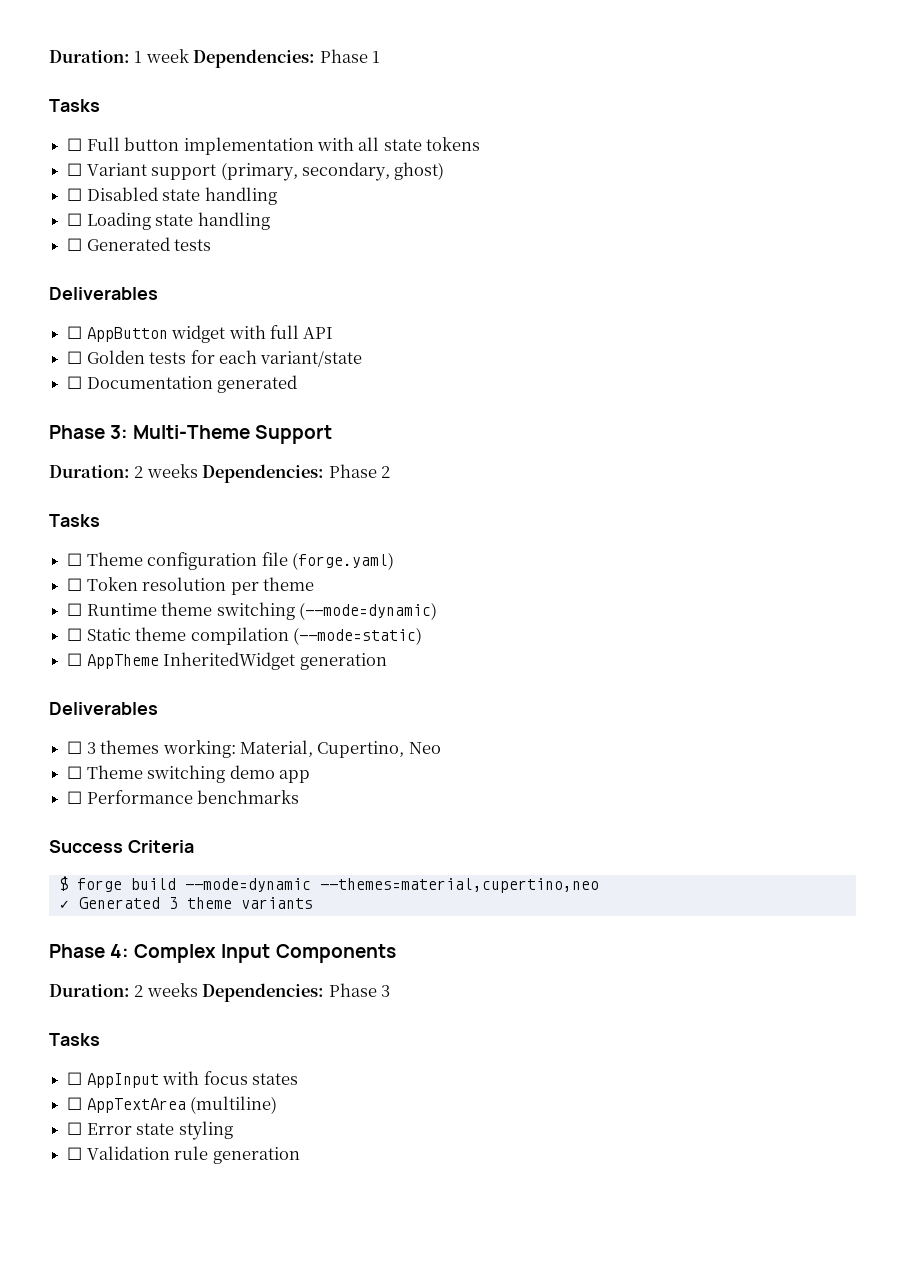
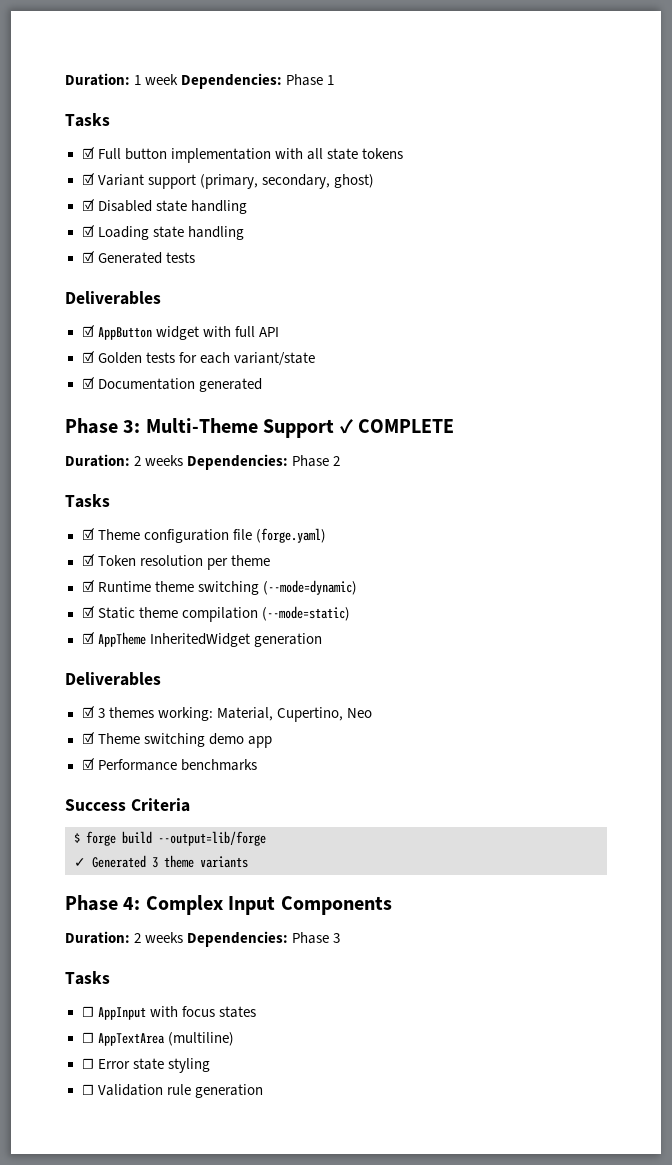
[67,138,83,151] ☐ -> [81,147,95,159] ☑
[67,163,83,176] ☐ -> [81,173,95,185] ☑
[67,188,83,201] ☐ -> [81,199,95,211] ☑
[67,213,83,226] ☐ -> [81,225,95,237] ☑
[67,238,83,251] ☐ -> [81,251,95,263] ☑
[67,326,83,339] ☐ -> [81,325,95,337] ☑
[67,351,83,364] ☐ -> [81,351,95,363] ☑
[67,376,83,389] ☐ -> [81,377,95,389] ☑
(333, 434) none -> [339,419,454,434] ✓ COMPLETE
[67,553,83,566] ☐ -> [81,528,95,540] ☑
[67,578,83,591] ☐ -> [81,554,95,566] ☑
[67,603,83,616] ☐ -> [81,580,95,592] ☑
[67,628,83,641] ☐ -> [81,606,95,618] ☑
[67,653,83,666] ☐ -> [81,632,95,644] ☑
[67,741,83,754] ☐ -> [81,706,95,718] ☑
[67,766,83,779] ☐ -> [81,732,95,744] ☑
[67,791,83,804] ☐ -> [81,758,95,770] ☑
[184,878,599,893] --mode=dynamic --themes=material,cupertino,neo -> [158,831,266,846] --output=lib/forge

